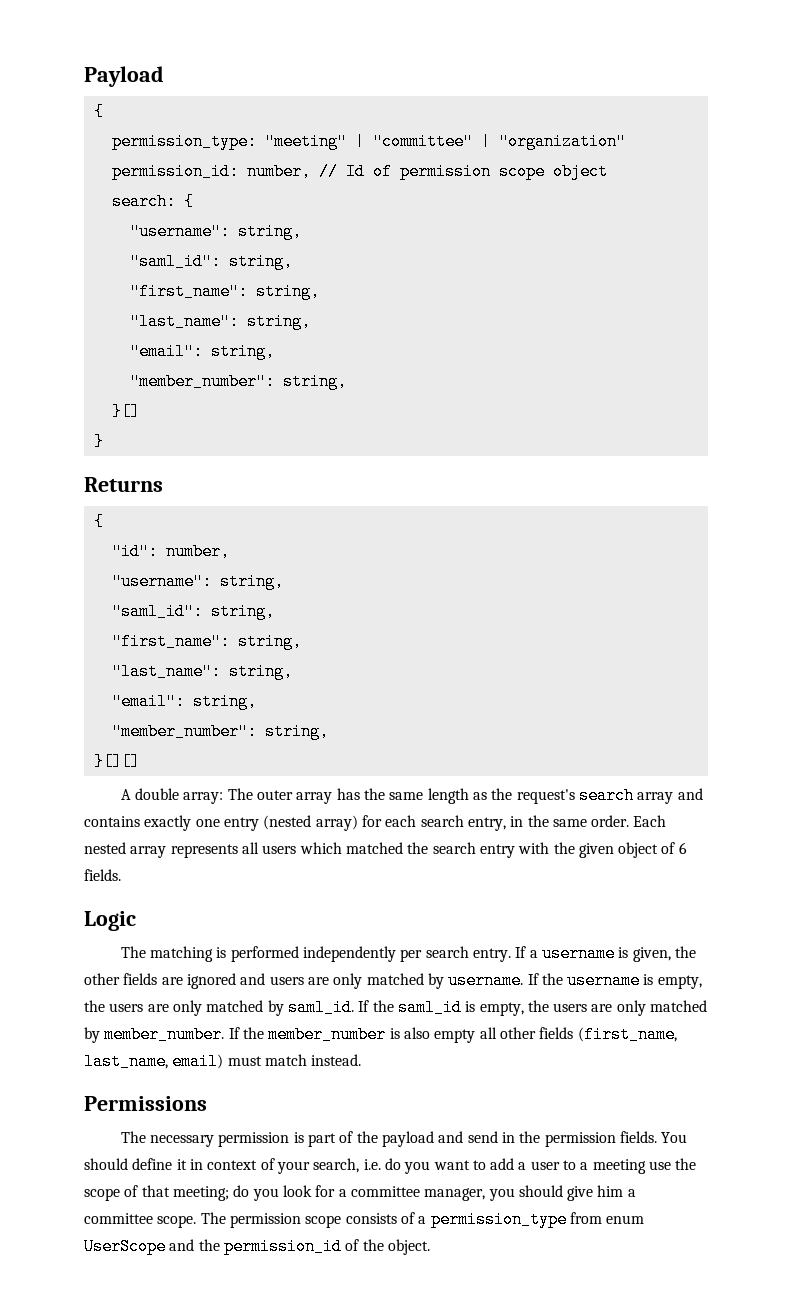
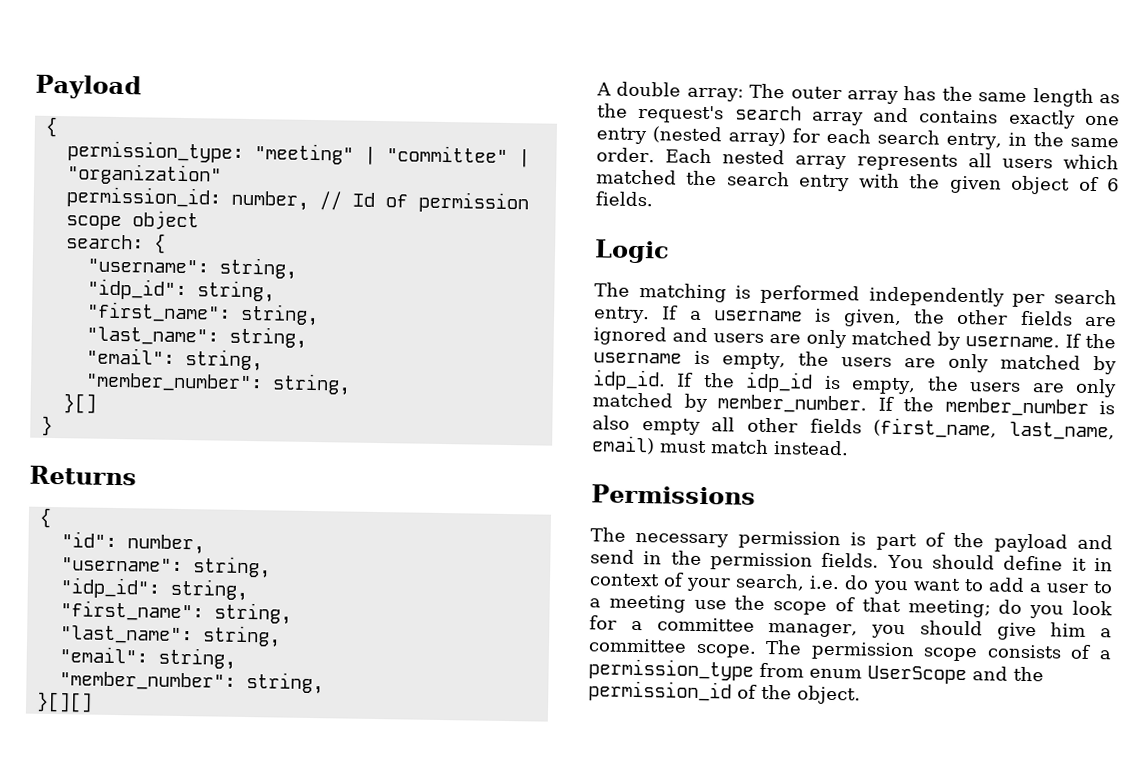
[129,253,221,270] "saml_id": -> [86,278,187,301] "idp_id":
[111,603,203,620] "saml_id": -> [59,577,160,599] "idp_id":
[287,999,462,1016] saml_id. If the saml_id -> [592,369,814,393] idp_id. If the idp_id

